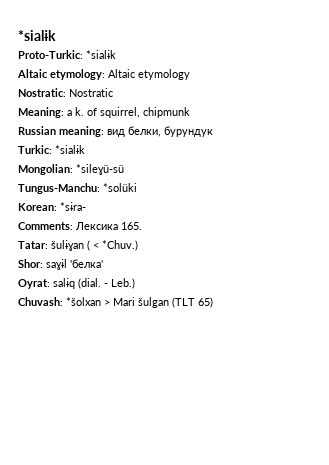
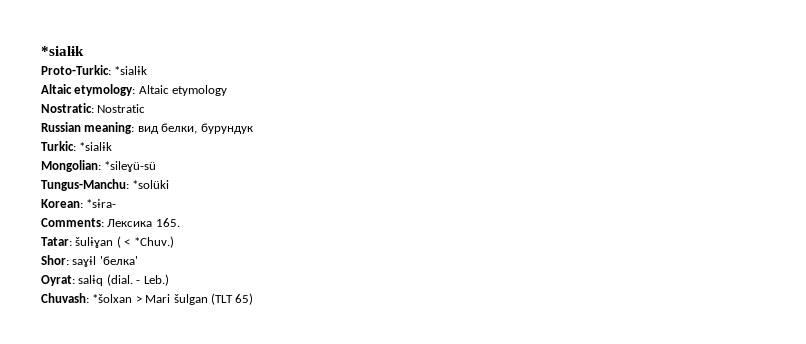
[18,107,190,118] // Meaning: a k. of squirrel, chipmunk -> (146, 108) none

